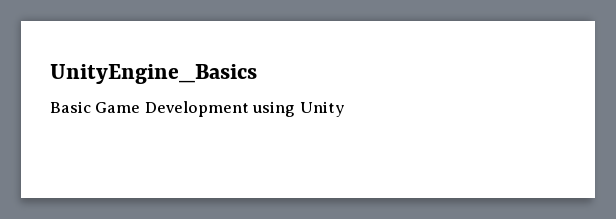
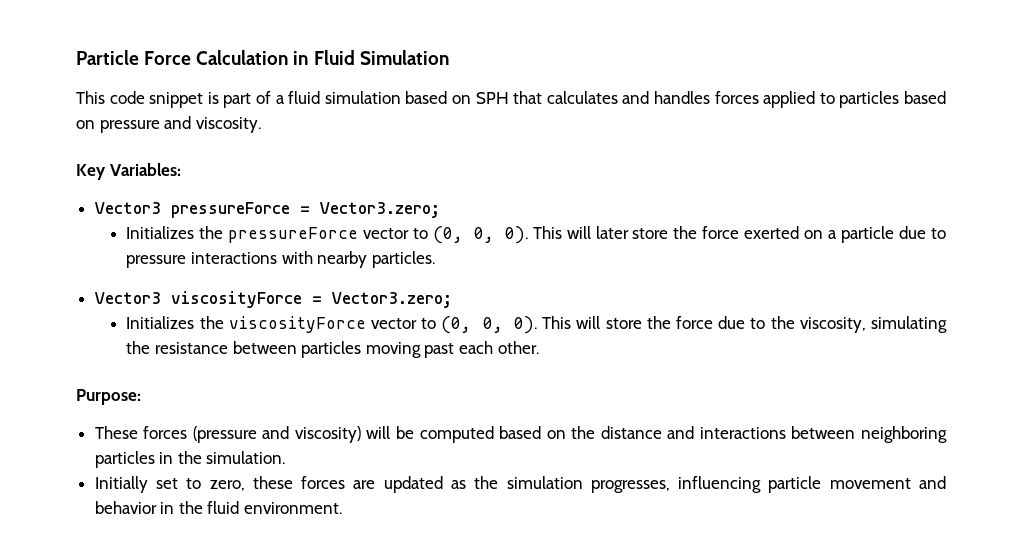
[50,64,257,84] [50,101,345,117] UnityEngine_Basics // Basic Game Development using Unity -> [76,50,449,65] [76,91,947,108] [76,116,261,133] [76,163,181,180] [94,202,440,218] [126,226,947,244] [126,251,435,268] [94,291,452,308] [126,316,948,334] [126,341,539,358] [76,389,141,405] [94,426,947,443] [94,451,286,468] [94,476,946,493] [94,501,343,514] Particle Force Calculation in Fluid Simulation // This code snippet is part of a fluid simulation based on SPH that calculates and handles forces applied to particles based on pressure and viscosity. // Key Variables: // Vector3 pressureForce = Vector3.zero; // Initializes the pressureForce vector to (0, 0, 0). This will later store the force exerted on a particle due to pressure interactions with nearby particles. // Vector3 viscosityForce = Vector3.zero; // Initializes the viscosityForce vector to (0, 0, 0). This will store the force due to the viscosity, simulating the resistance between particles moving past each other. // Purpose: // These forces (pressure and viscosity) will be computed based on the distance and interactions between neighboring particles in the simulation. // Initially set to zero, these forces are updated as the simulation progresses, influencing particle movement and behavior in the fluid environment.

